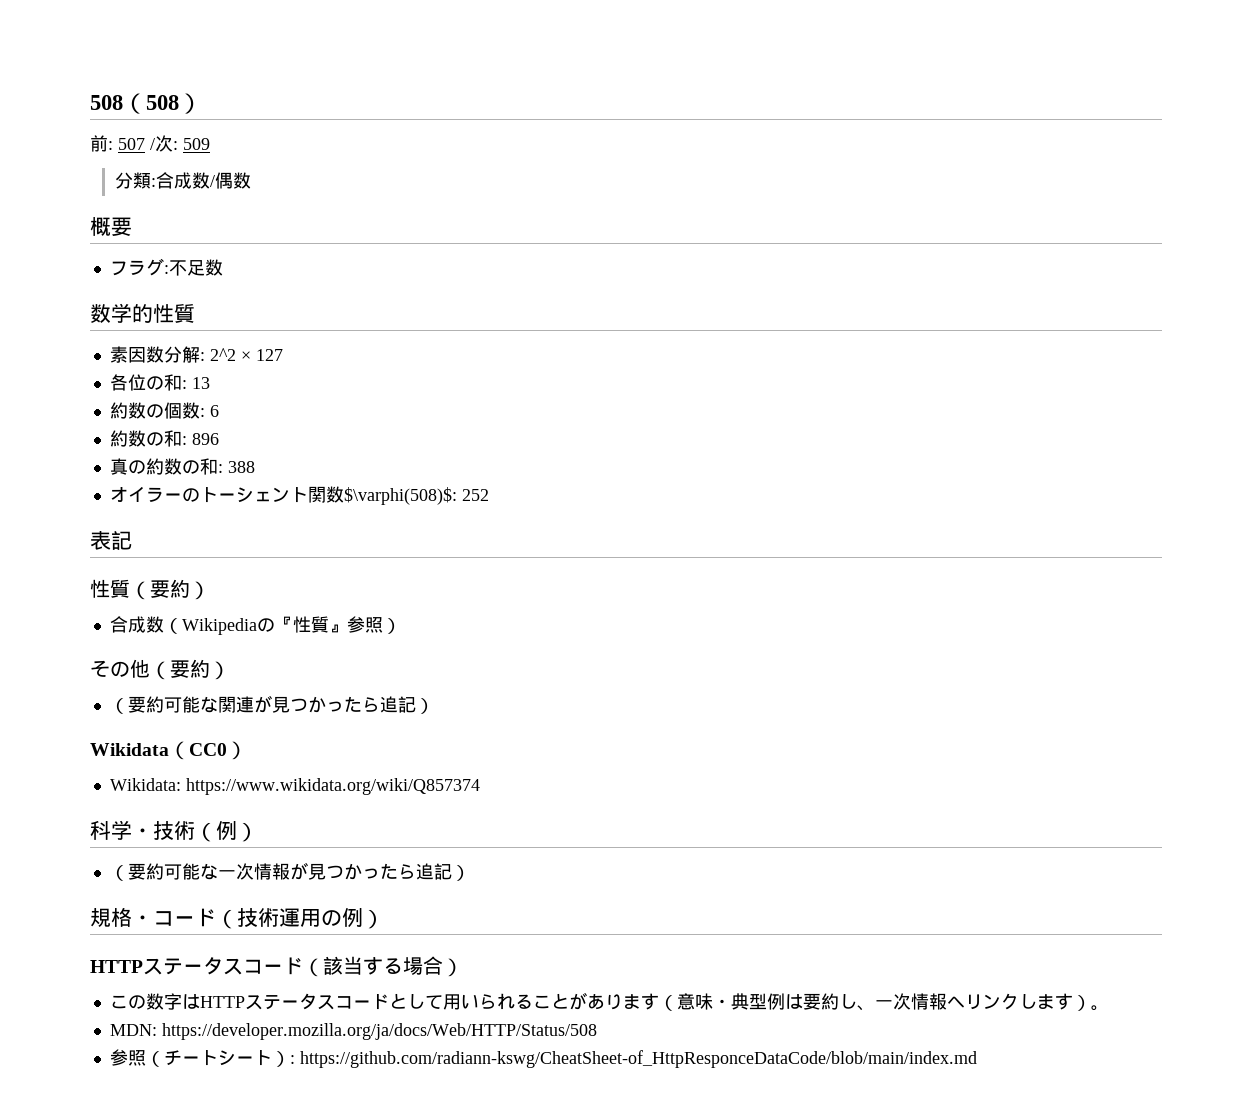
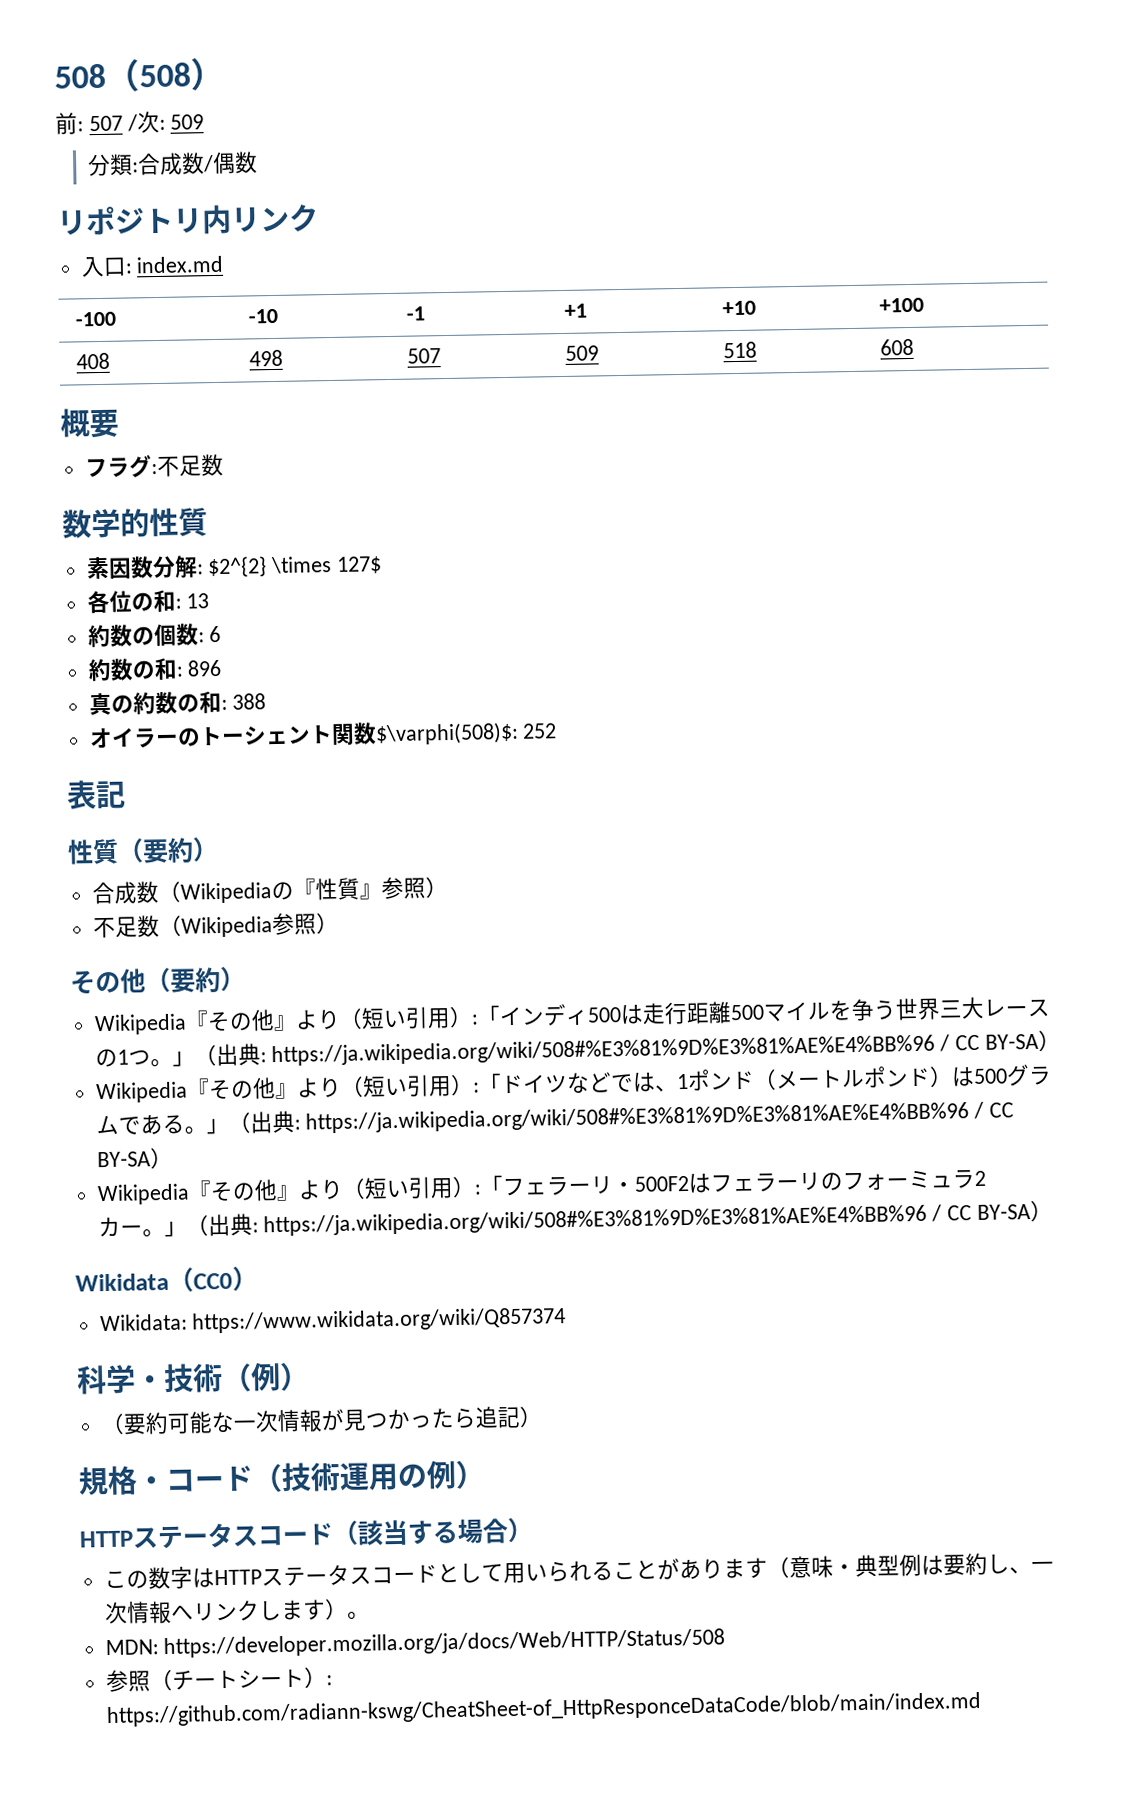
(251, 180) none -> [56,204,319,236] [80,255,225,278] [75,311,117,327] [248,308,279,324] [406,306,426,321] [564,303,588,318] [722,300,757,316] [879,297,925,313] [76,352,111,370] [249,349,284,367] [407,348,442,364] [565,345,600,361] [723,341,758,359] [880,338,915,356] // リポジトリ内リンク // 入口: index.md // -100 | -10 | -1 | +1 | +10 | +100 // 408 | 498 | 507 | 509 | 518 | 608
[209,348,283,361] 2^2 × 127 -> [207,556,383,578] $2^{2} \times 127$
(401, 626) none -> [92,912,339,939] // 不足数（Wikipedia参照）
[109,695,416,714] （要約可能な関連が見つかったら追記 -> [93,996,1051,1036] [94,1030,1061,1068] [95,1064,1052,1104] [95,1101,1015,1136] [96,1147,173,1170] [96,1168,986,1206] [97,1204,1031,1238] Wikipedia『その他』より（短い引用）:「インディ500は走行距離500マイルを争う世界三大レースの1つ。」（出典: https://ja.wikipedia.org/wiki/508#%E3%81%9D%E3%81%AE%E4%BB%96 / CC BY-SA） // Wikipedia『その他』より（短い引用）:「ドイツなどでは、1ポンド（メートルポンド）は500グラムである。」（出典: https://ja.wikipedia.org/wiki/508#%E3%81%9D%E3%81%AE%E4%BB%96 / CC BY-SA） // Wikipedia『その他』より（短い引用）:「フェラーリ・500F2はフェラーリのフォーミュラ2カー。」（出典: https://ja.wikipedia.org/wiki/508#%E3%81%9D%E3%81%AE%E4%BB%96 / CC BY-SA

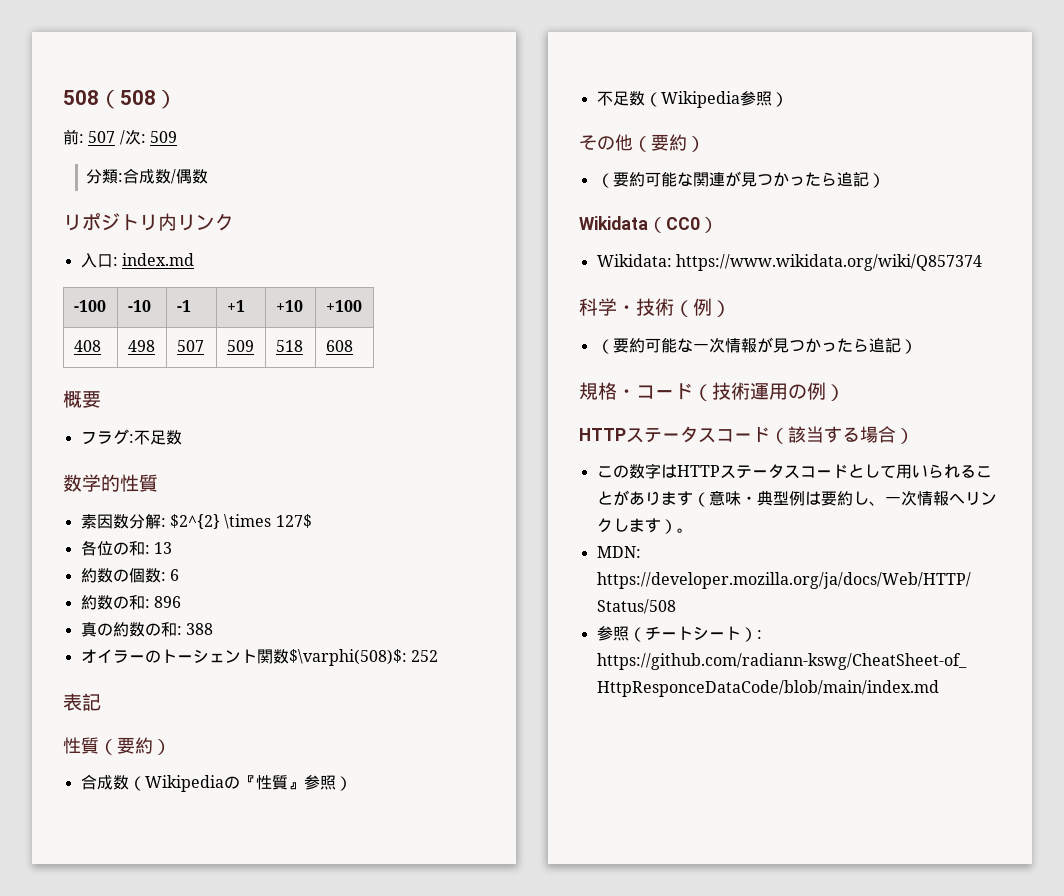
[93,996,1051,1036] [94,1030,1061,1068] [95,1064,1052,1104] [95,1101,1015,1136] [96,1147,173,1170] [96,1168,986,1206] [97,1204,1031,1238] Wikipedia『その他』より（短い引用）:「インディ500は走行距離500マイルを争う世界三大レースの1つ。」（出典: https://ja.wikipedia.org/wiki/508#%E3%81%9D%E3%81%AE%E4%BB%96 / CC BY-SA） // Wikipedia『その他』より（短い引用）:「ドイツなどでは、1ポンド（メートルポンド）は500グラムである。」（出典: https://ja.wikipedia.org/wiki/508#%E3%81%9D%E3%81%AE%E4%BB%96 / CC BY-SA） // Wikipedia『その他』より（短い引用）:「フェラーリ・500F2はフェラーリのフォーミュラ2カー。」（出典: https://ja.wikipedia.org/wiki/508#%E3%81%9D%E3%81%AE%E4%BB%96 / CC BY-SA -> [596,171,869,188] （要約可能な関連が見つかったら追記

